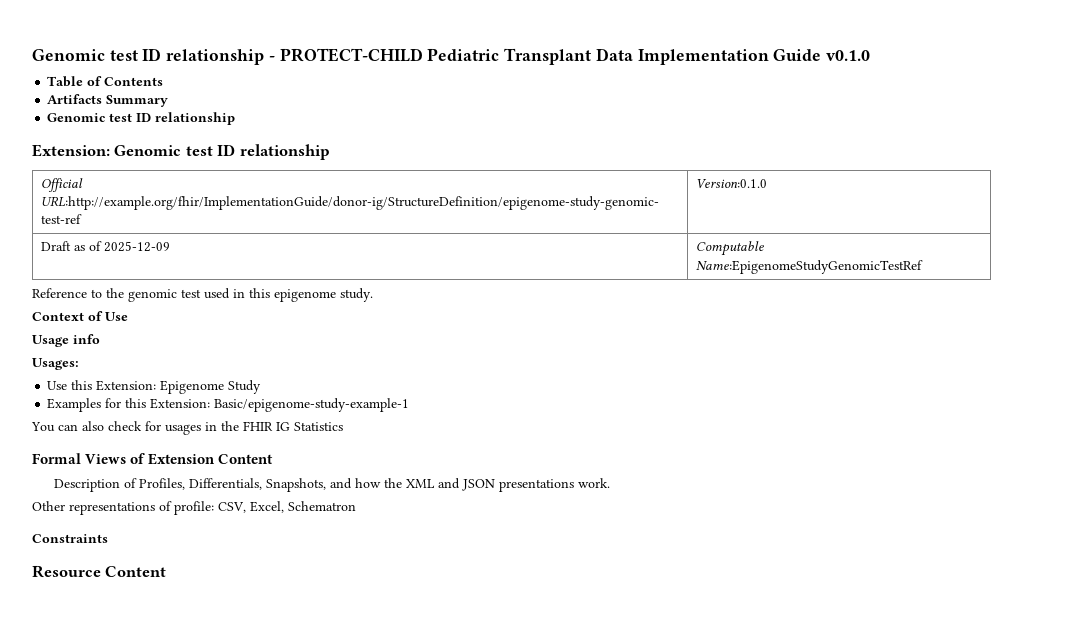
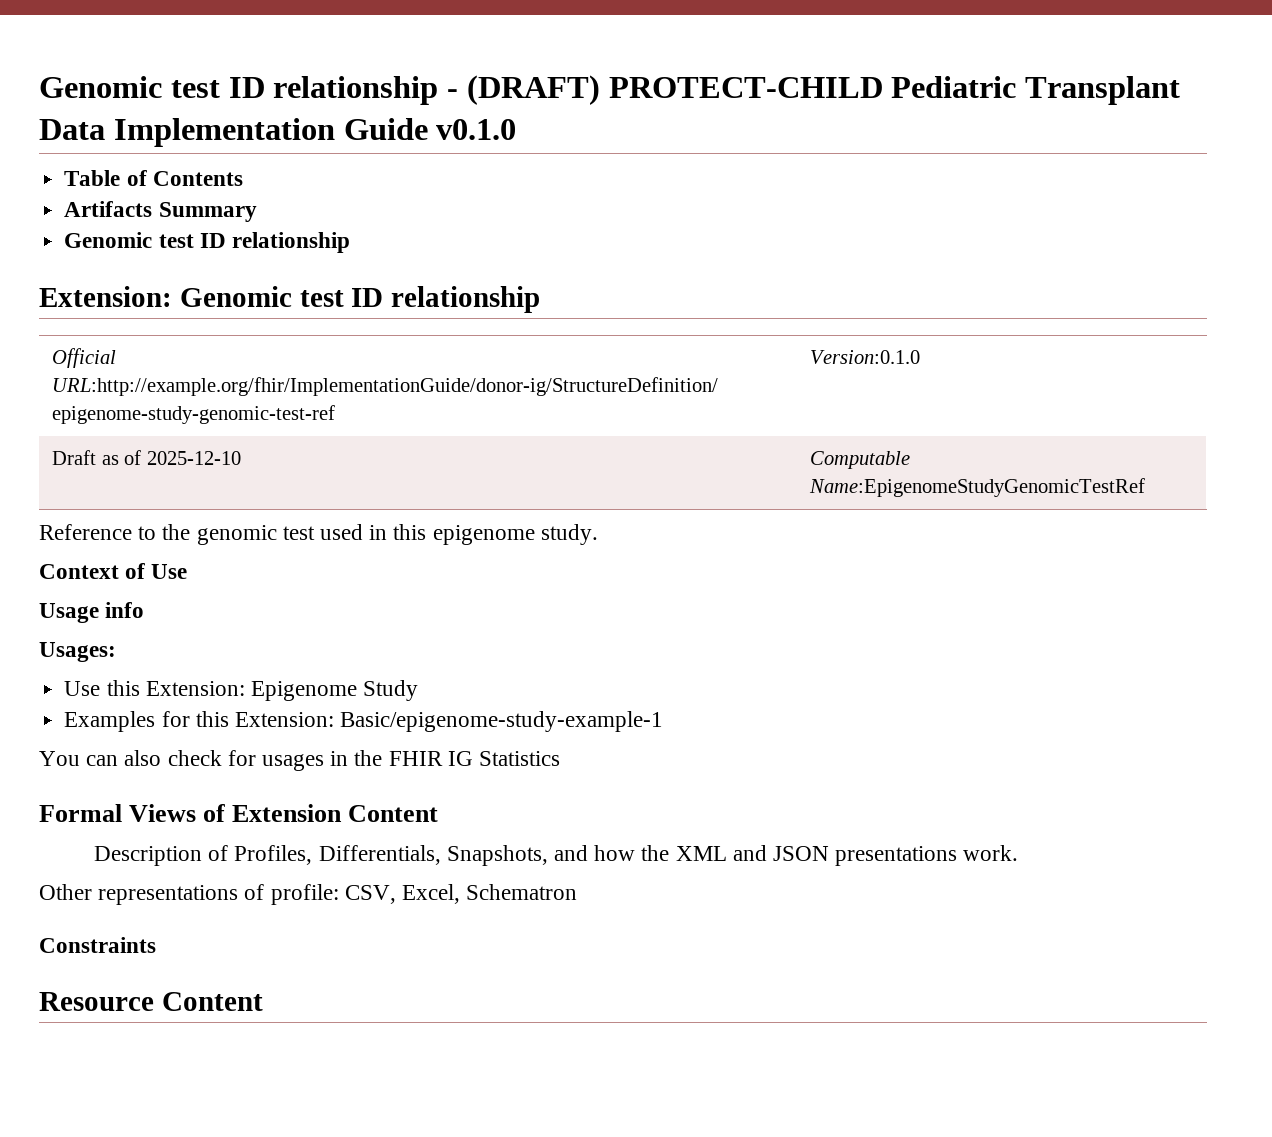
(275, 58) none -> [466,75,600,105] (DRAFT)
[104,241,171,252] 2025-12-09 -> [146,451,241,465] 2025-12-10

